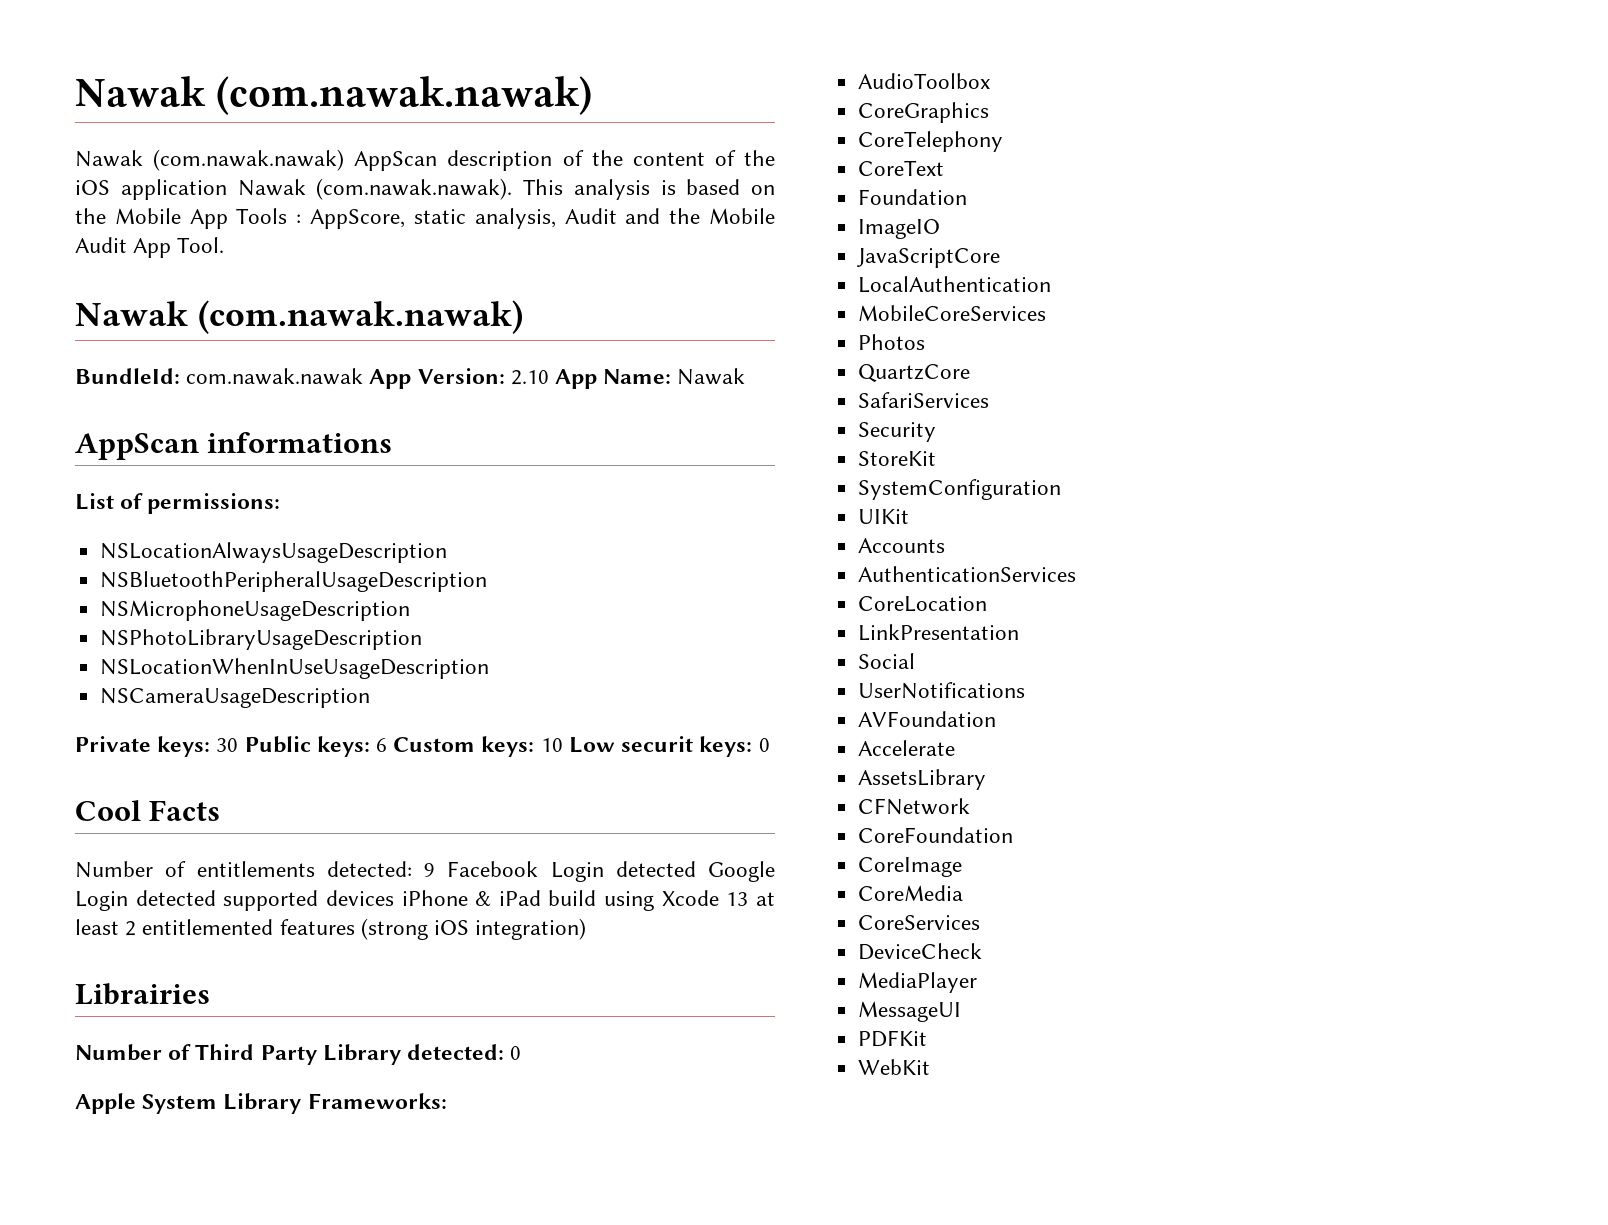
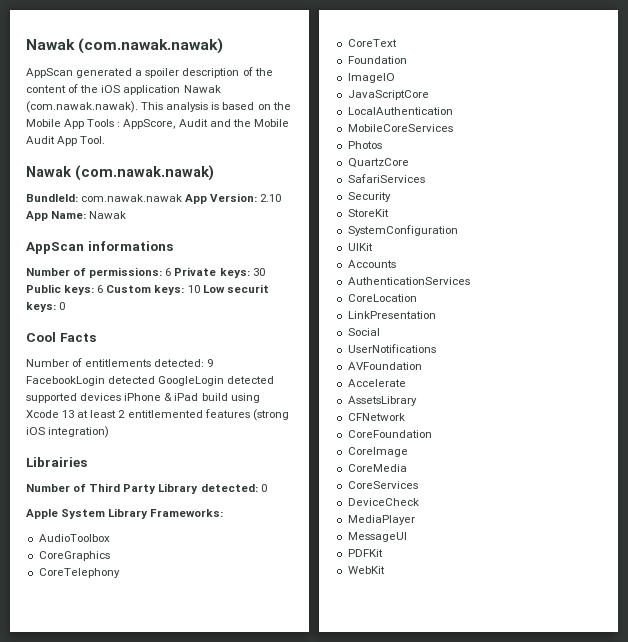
[75,76,593,115] [75,149,438,171] Nawak (com.nawak.nawak) // Nawak (com.nawak.nawak) AppScan -> [26,38,224,54] [26,68,180,78] Nawak (com.nawak.nawak) // AppScan generated a spoiler
[413,208,556,229] static analysis, -> (176, 124) none
[75,493,114,510] List -> [26,268,70,276] Number
[100,542,448,563] [100,571,488,592] [100,600,411,621] [100,629,423,650] [100,658,490,679] [100,688,371,708] // NSLocationAlwaysUsageDescription // NSBluetoothPeripheralUsageDescription // NSMicrophoneUsageDescription // NSPhotoLibraryUsageDescription // NSLocationWhenInUseUsageDescription // NSCameraUsageDescription // -> [165,268,172,276] 6
[447,861,775,882] [75,891,128,911] Facebook Login detected Google Login -> [26,376,225,386] FacebookLogin detected GoogleLogin

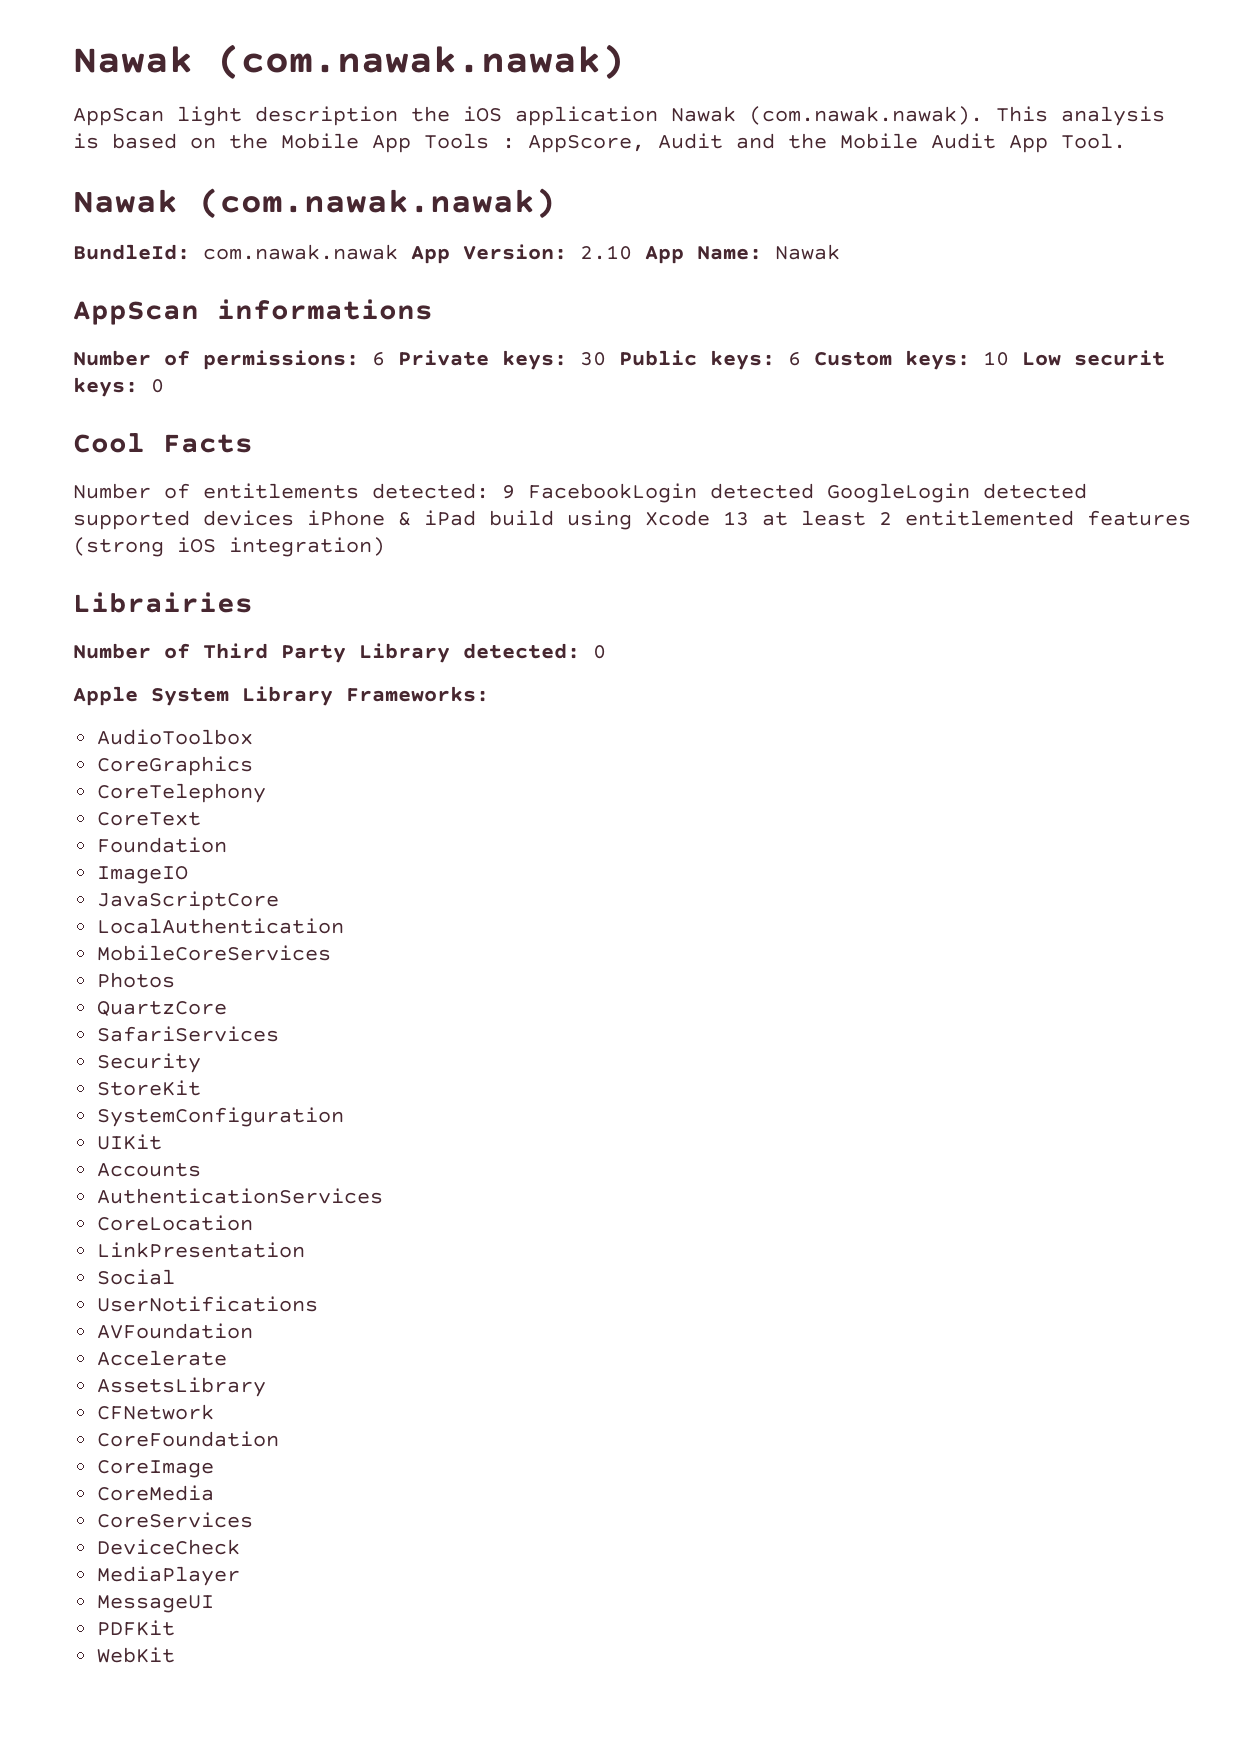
[76,67,273,78] [26,84,79,93] generated a spoiler description of the content of -> [177,106,398,126] light description

